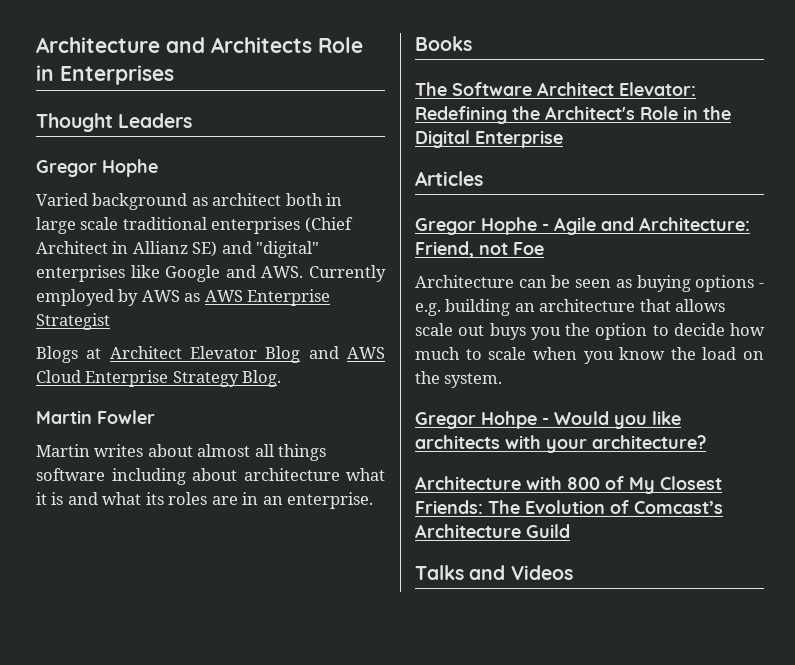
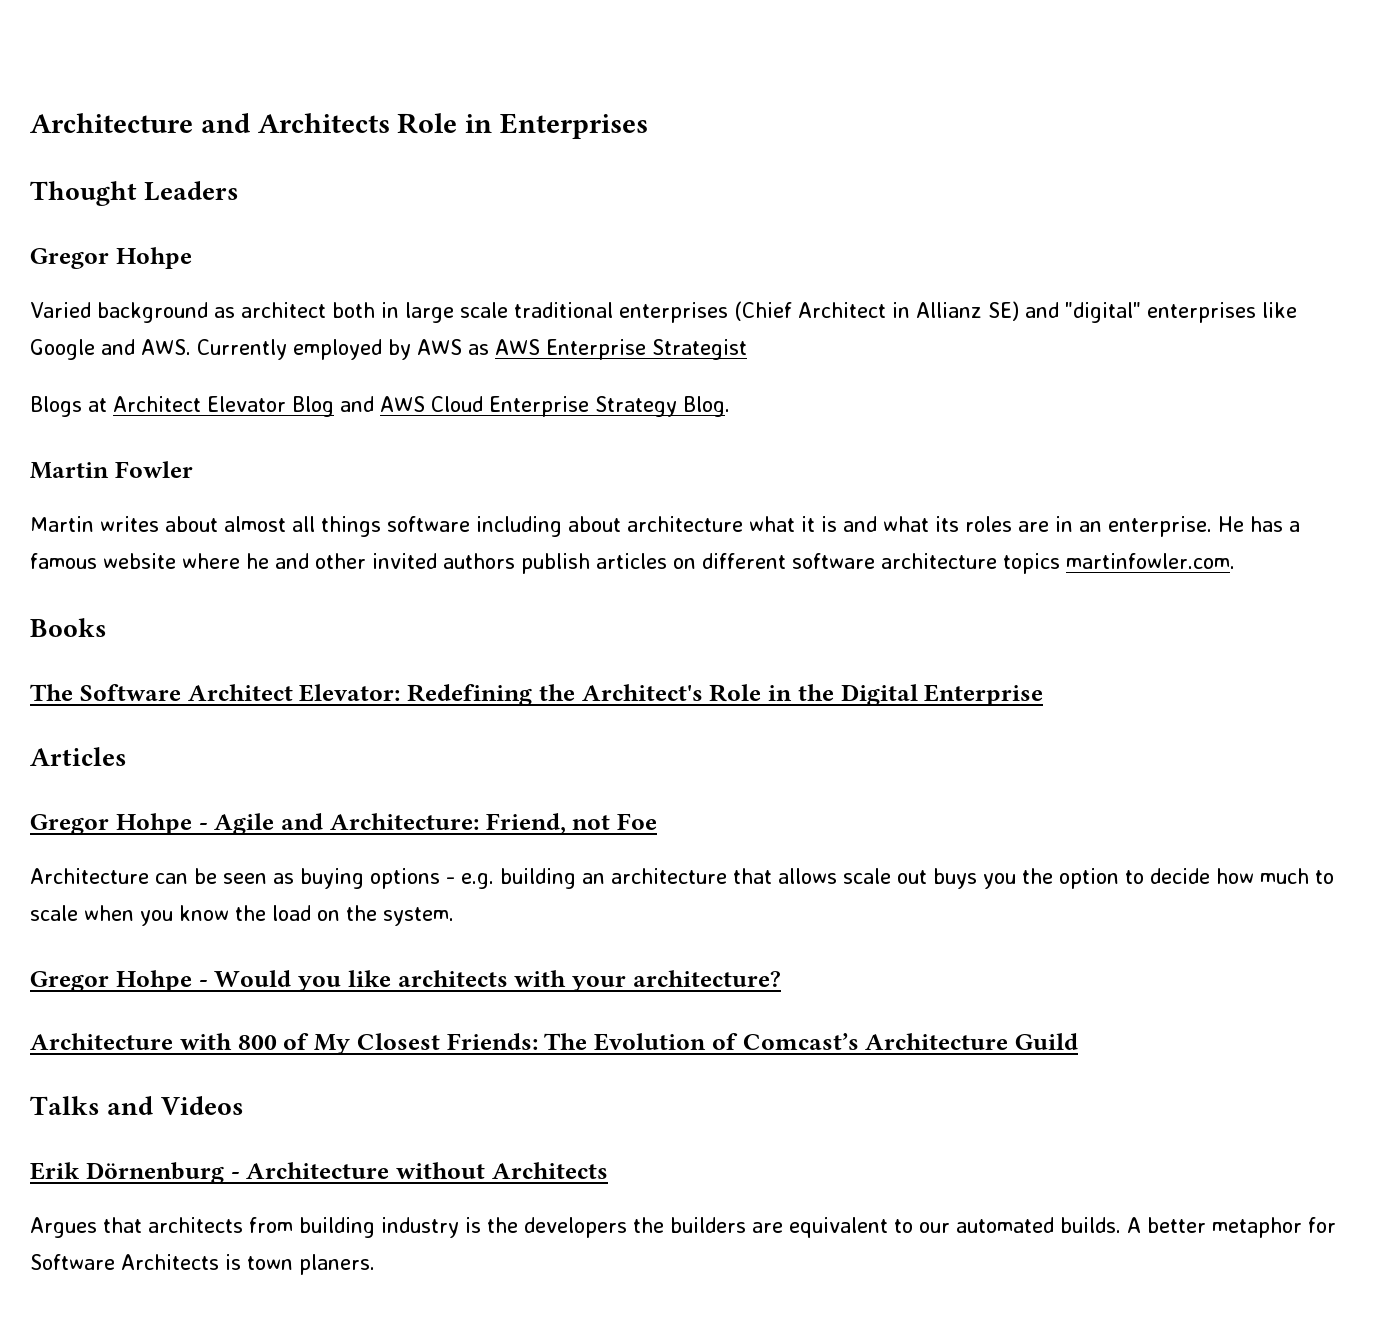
[102,159,158,177] Hophe -> [115,247,192,269] Hohpe
(374, 500) none -> [1218,516,1300,532] [30,553,1235,574] He has a famous website where he and other invited authors publish articles on different software architecture topics martinfowler.com.
[481,217,537,235] Hophe -> [115,813,192,835] Hohpe
(573, 572) none -> [30,1162,608,1184] [30,1217,1336,1238] [30,1254,375,1275] // Erik Dörnenburg - Architecture without Architects // Argues that architects from building industry is the developers the builders are equivalent to our automated builds. A better metaphor for Software Architects is town planers.

